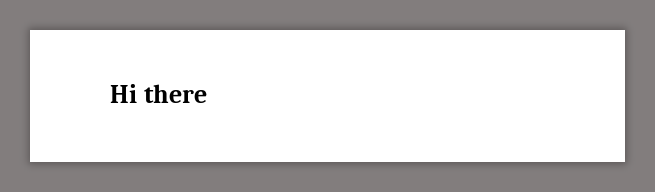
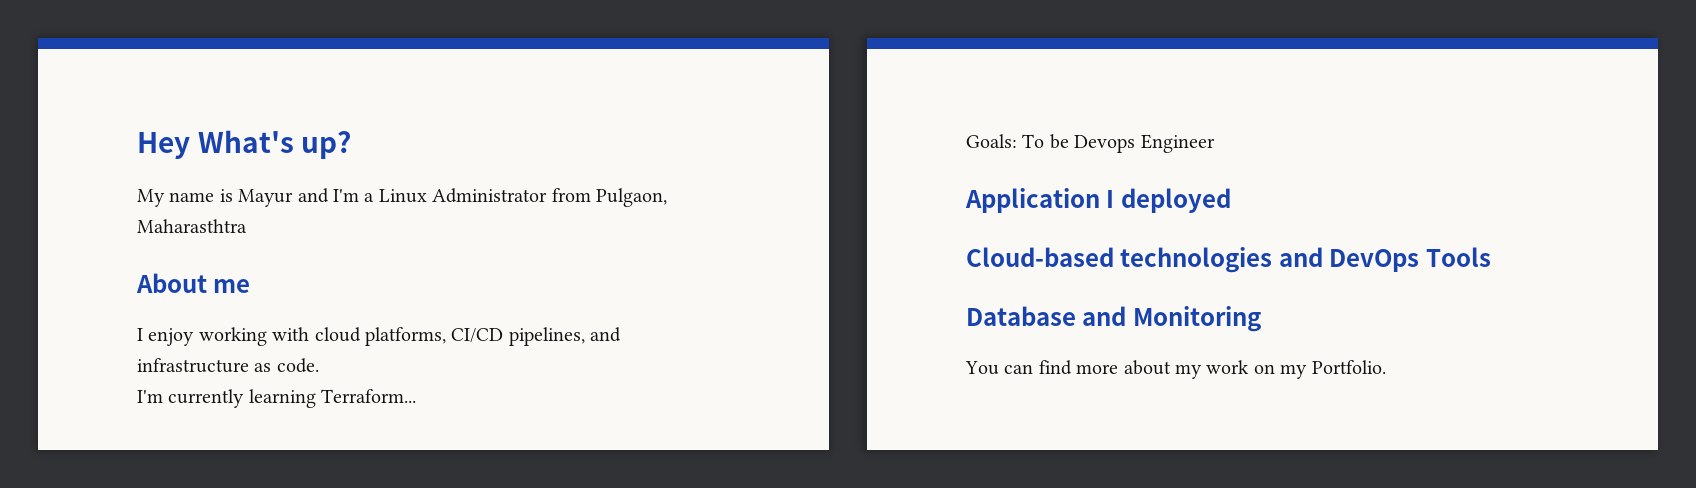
[110,84,207,103] Hi there -> [137,130,352,159] [137,188,667,207] [137,219,247,233] [136,273,251,293] [137,327,622,346] [137,358,319,373] [137,389,417,408] [966,134,1215,153] [965,188,1231,213] [966,247,1491,273] [966,306,1261,332] [965,360,1386,379] Hey What's up? // My name is Mayur and I'm a Linux Administrator from Pulgaon, Maharasthtra // About me // I enjoy working with cloud platforms, CI/CD pipelines, and infrastructure as code. // I'm currently learning Terraform... // Goals: To be Devops Engineer // Application I deployed // Cloud-based technologies and DevOps Tools // Database and Monitoring // You can find more about my work on my Portfolio.

